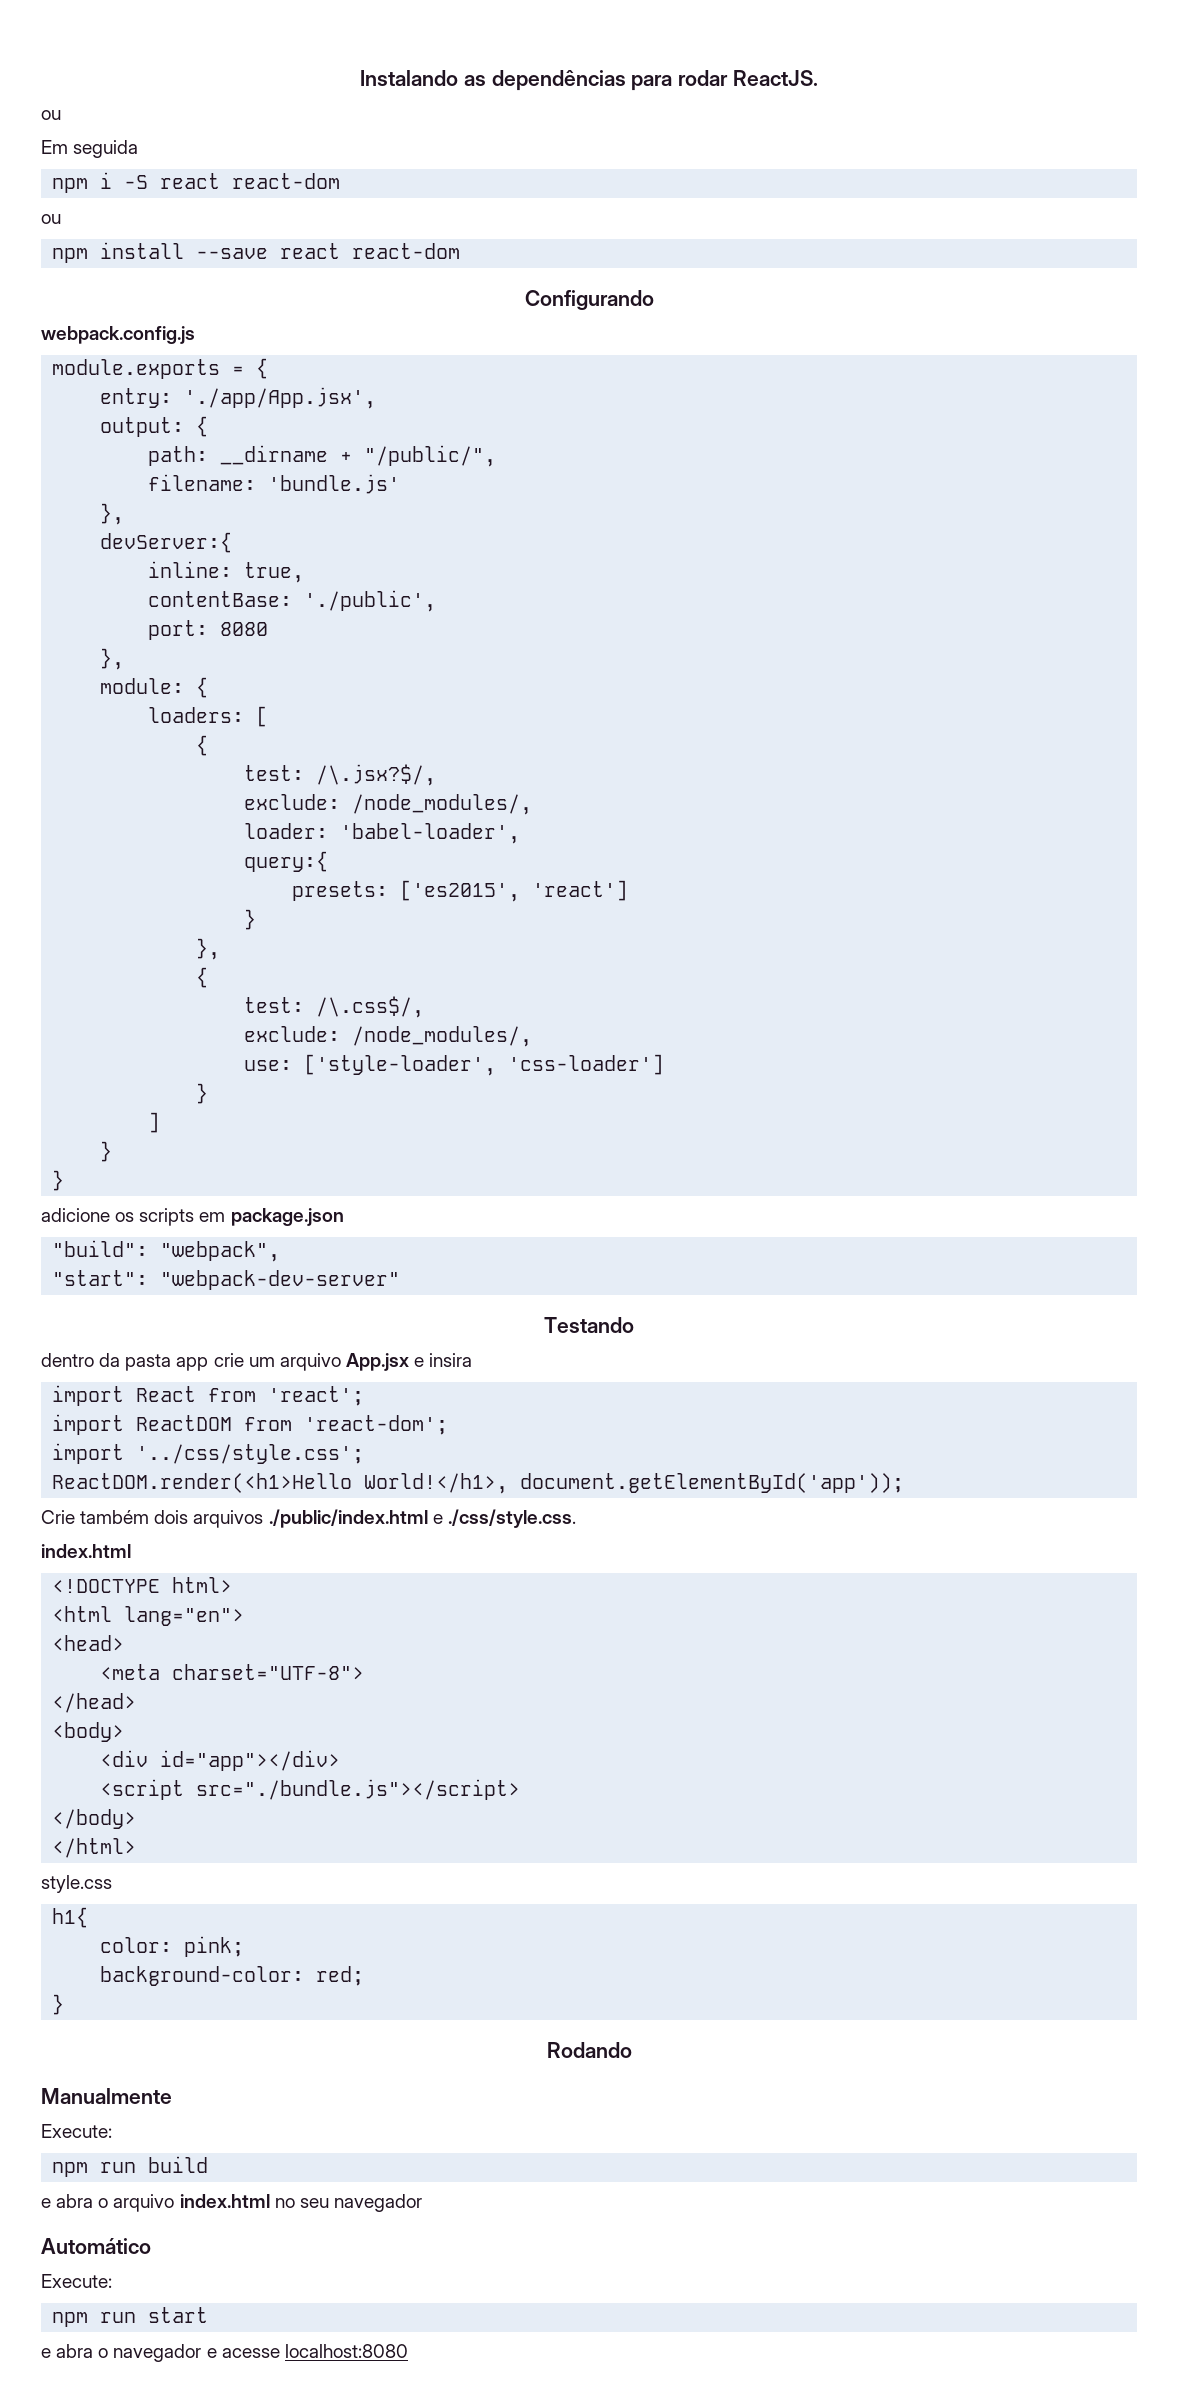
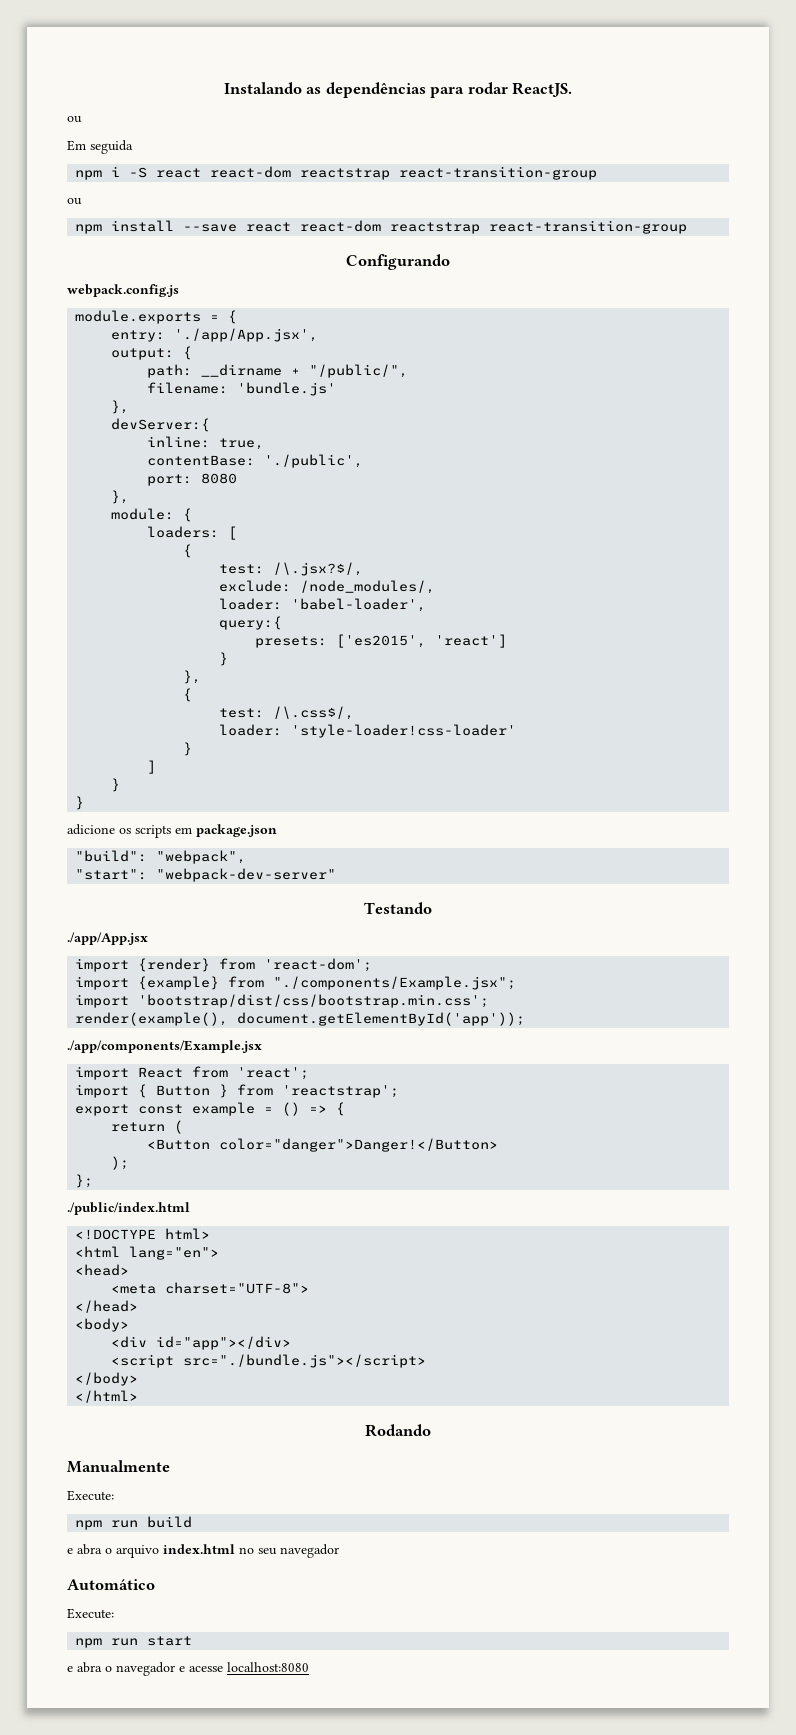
(341, 181) none -> [300,166,598,180] reactstrap react-transition-group
(461, 251) none -> [390,220,688,234] reactstrap react-transition-group
[244,1026,533,1047] [244,1054,665,1076] exclude: /node_modules/, // use: ['style-loader', 'css-loader'] -> [219,724,517,738] loader: 'style-loader!css-loader'
[41,1353,473,1371] dentro da pasta app crie um arquivo App.jsx e insira -> [67,932,148,945] [75,958,373,972] [75,976,517,990] [75,994,490,1008] [75,1012,526,1026] [67,1040,262,1053] ./app/App.jsx // import {render} from 'react-dom'; // import {example} from "./components/Example.jsx"; // import 'bootstrap/dist/css/bootstrap.min.css'; // render(example(), document.getElementById('app')); // ./app/components/Example.jsx
[136,1415,449,1435] [52,1443,365,1464] [52,1473,905,1494] [41,1509,576,1528] [41,1544,131,1558] ReactDOM from 'react-dom'; // import '../css/style.css'; // ReactDOM.render(<h1>Hello World!</h1>, document.getElementById('app')); // Crie também dois arquivos ./public/index.html e ./css/style.css. // index.html -> [138,1084,400,1098] [75,1102,346,1116] [111,1120,184,1134] [147,1138,499,1152] [111,1156,130,1170] [75,1174,94,1188] [67,1202,190,1215] { Button } from 'reactstrap'; // export const example = () => { // return ( // <Button color="danger">Danger!</Button> // ); // }; // ./public/index.html
[41,1875,112,1893] [52,1907,89,1928] [100,1936,245,1957] [100,1966,365,1986] [52,1994,65,2015] // style.css // h1{ // color: pink; // background-color: red; // } -> (139, 1396) none

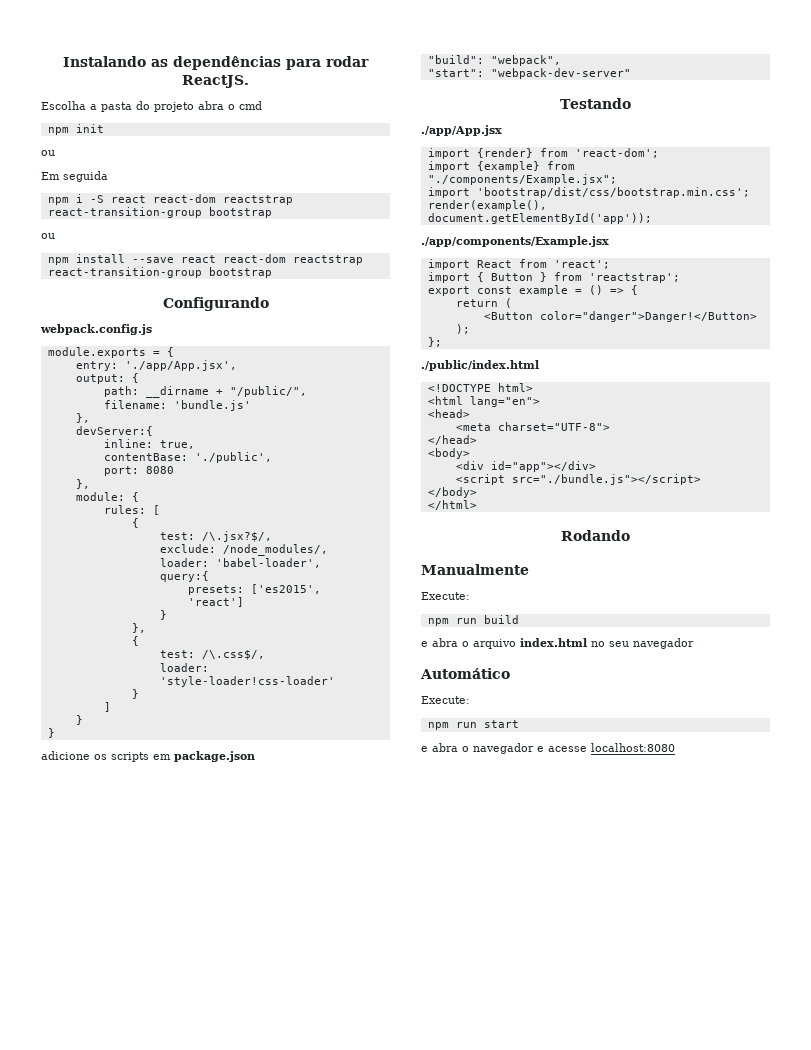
(573, 89) none -> [41,101,262,112] [47,124,104,135] // Escolha a pasta do projeto abra o cmd // npm init
(598, 173) none -> [208,207,272,218] bootstrap
(688, 227) none -> [208,267,272,278] bootstrap
[147,526,220,538] loaders: -> [103,505,146,514] rules:

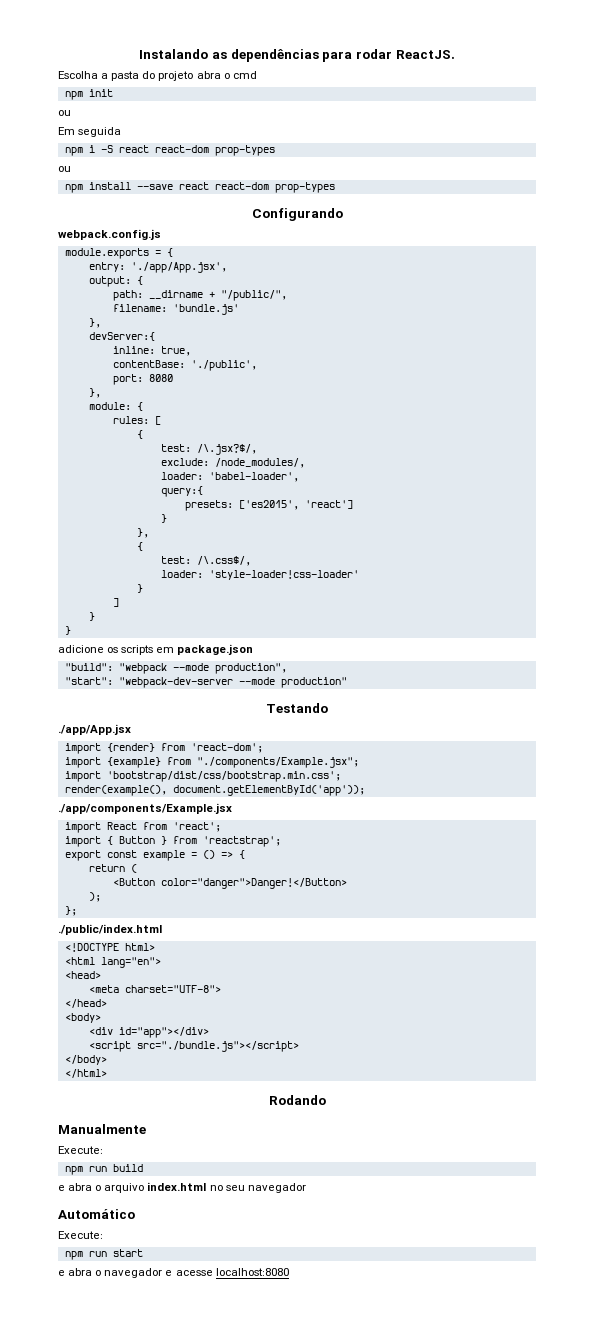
[222,195,293,205] [47,207,272,218] reactstrap react-transition-group bootstrap -> [214,145,275,156] prop-types
[292,255,363,265] [47,267,272,278] reactstrap react-transition-group bootstrap -> [274,182,335,193] prop-types
[490,55,561,66] [427,68,631,79] "webpack", // "start": "webpack-dev-server" -> [118,663,287,674] [64,677,347,688] "webpack --mode production", // "start": "webpack-dev-server --mode production"

